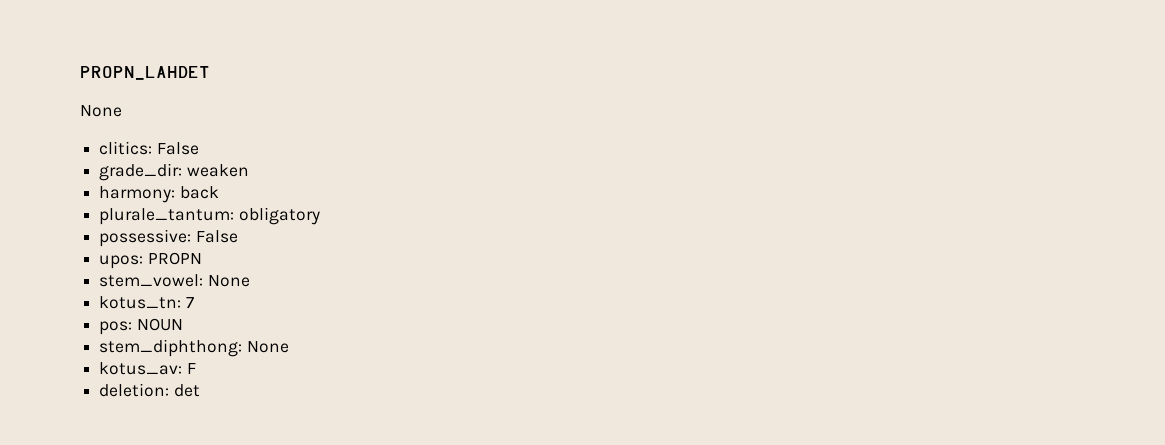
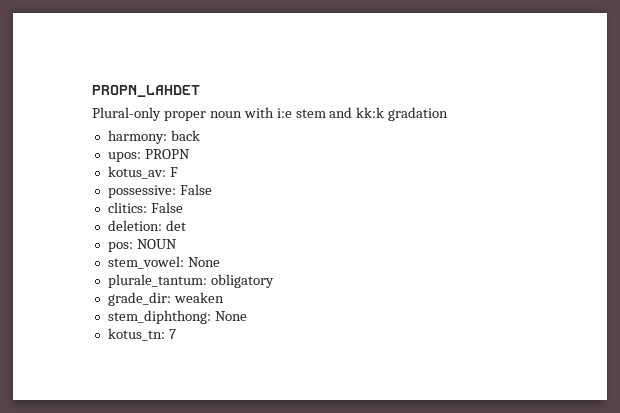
[80,105,122,117] [99,141,199,155] [99,163,249,181] [99,186,219,203] [99,207,320,225] [99,229,238,247] [99,252,202,269] [99,274,250,287] [99,296,194,309] [99,318,183,335] [99,339,289,357] [99,362,196,375] [99,383,200,397] None // clitics: False // grade_dir: weaken // harmony: back // plurale_tantum: obligatory // possessive: False // upos: PROPN // stem_vowel: None // kotus_tn: 7 // pos: NOUN // stem_diphthong: None // kotus_av: F // deletion: det -> [92,107,449,121] [107,130,200,144] [107,149,190,162] [107,166,178,179] [107,184,212,198] [107,202,183,213] [107,220,186,231] [107,239,177,252] [107,256,220,269] [107,274,274,288] [107,292,224,306] [107,310,247,324] [107,328,176,341] Plural-only proper noun with i:e stem and kk:k gradation // harmony: back // upos: PROPN // kotus_av: F // possessive: False // clitics: False // deletion: det // pos: NOUN // stem_vowel: None // plurale_tantum: obligatory // grade_dir: weaken // stem_diphthong: None // kotus_tn: 7

